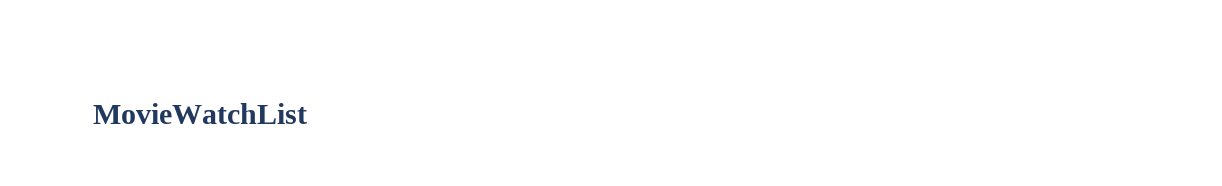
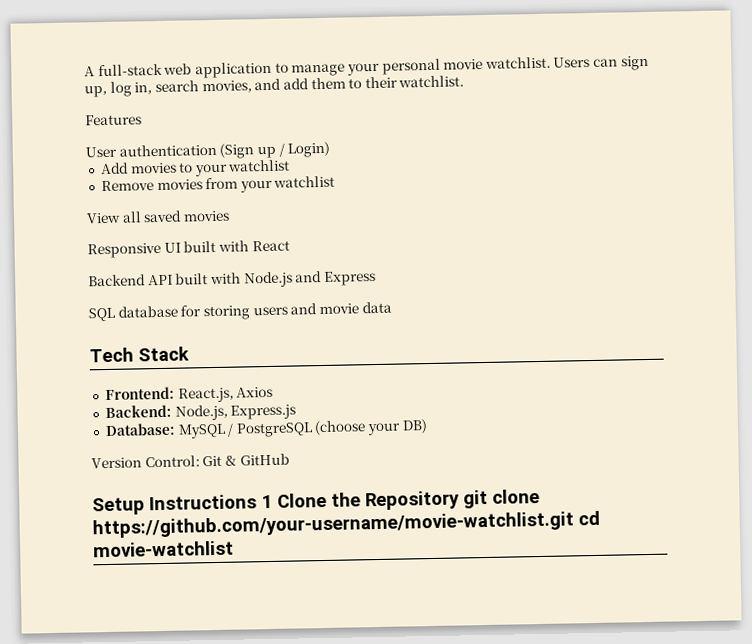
[93,103,307,124] MovieWatchList -> [84,55,649,79] [84,75,465,98] [85,114,142,126] [85,141,331,159] [100,159,291,177] [100,175,336,193] [86,210,230,224] [87,240,290,259] [88,270,376,288] [88,301,392,322] [89,346,190,363] [104,386,274,403] [104,404,297,421] [104,419,428,439] [91,453,290,469] [92,489,540,516] [92,510,600,539] [93,540,234,558] A full-stack web application to manage your personal movie watchlist. Users can sign up, log in, search movies, and add them to their watchlist. // Features // User authentication (Sign up / Login) // Add movies to your watchlist // Remove movies from your watchlist // View all saved movies // Responsive UI built with React // Backend API built with Node.js and Express // SQL database for storing users and movie data // Tech Stack // Frontend: React.js, Axios // Backend: Node.js, Express.js // Database: MySQL / PostgreSQL (choose your DB) // Version Control: Git & GitHub // Setup Instructions 1 Clone the Repository git clone https://github.com/your-username/movie-watchlist.git cd movie-watchlist

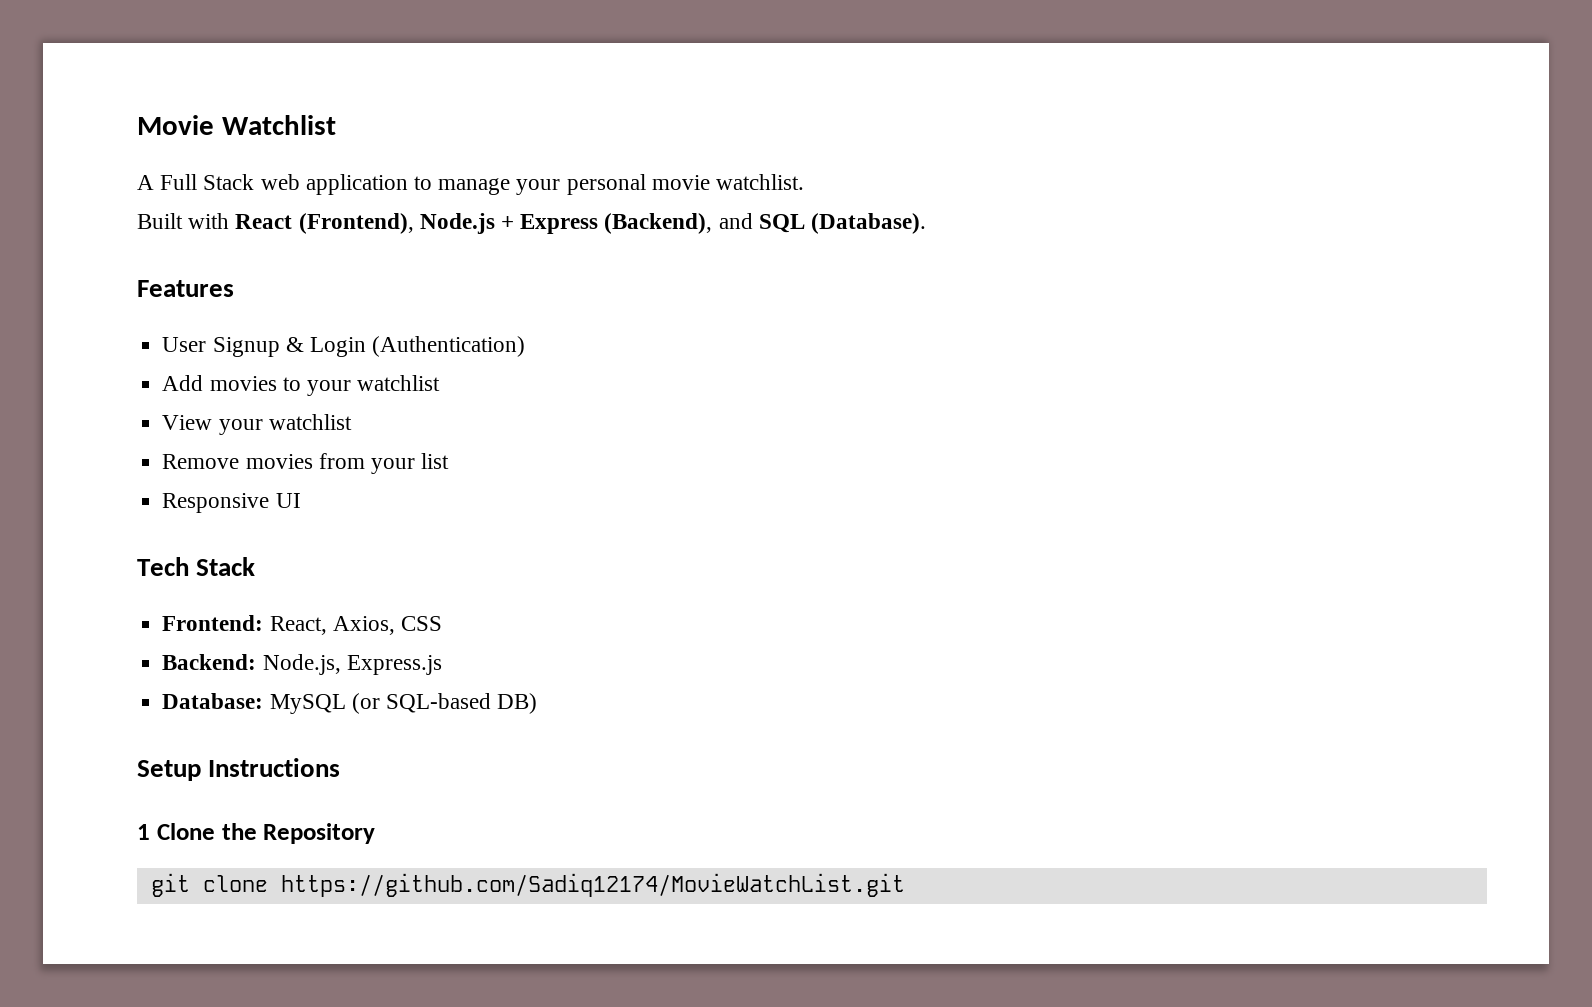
[84,63,163,77] A full-stack -> [137,115,336,135] [137,174,255,190] Movie Watchlist // A Full Stack
[553,55,649,71] [84,75,465,98] [85,114,142,126] [85,141,331,159] Users can sign up, log in, search movies, and add them to their watchlist. // Features // User authentication (Sign up / Login) -> [137,213,927,234] [137,280,234,297] [162,336,526,357] // Built with React (Frontend), Node.js + Express (Backend), and SQL (Database). // Features // User Signup & Login (Authentication)
(291, 165) none -> [162,414,352,435] // View your watchlist
[273,175,336,188] [86,210,230,224] [87,240,290,259] [88,270,376,288] [88,301,392,322] watchlist // View all saved movies // Responsive UI built with React // Backend API built with Node.js and Express // SQL database for storing users and movie data -> [421,453,450,469] [162,493,301,513] list // Responsive UI
[177,386,274,403] React.js, Axios -> [269,616,442,635] React, Axios, CSS
[227,419,428,438] [91,453,290,469] / PostgreSQL (choose your DB) // Version Control: Git & GitHub -> [351,693,538,714] (or SQL-based DB)
(257, 502) none -> (341, 767) //
(460, 500) none -> (376, 833) //
[92,510,600,539] [93,540,234,558] https://github.com/your-username/movie-watchlist.git cd movie-watchlist -> [280,873,905,897] https://github.com/Sadiq12174/MovieWatchList.git

